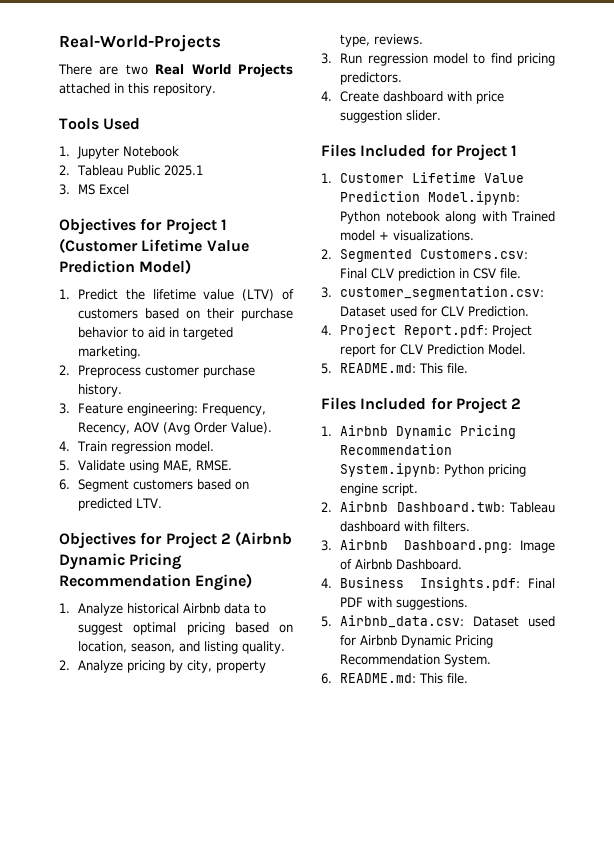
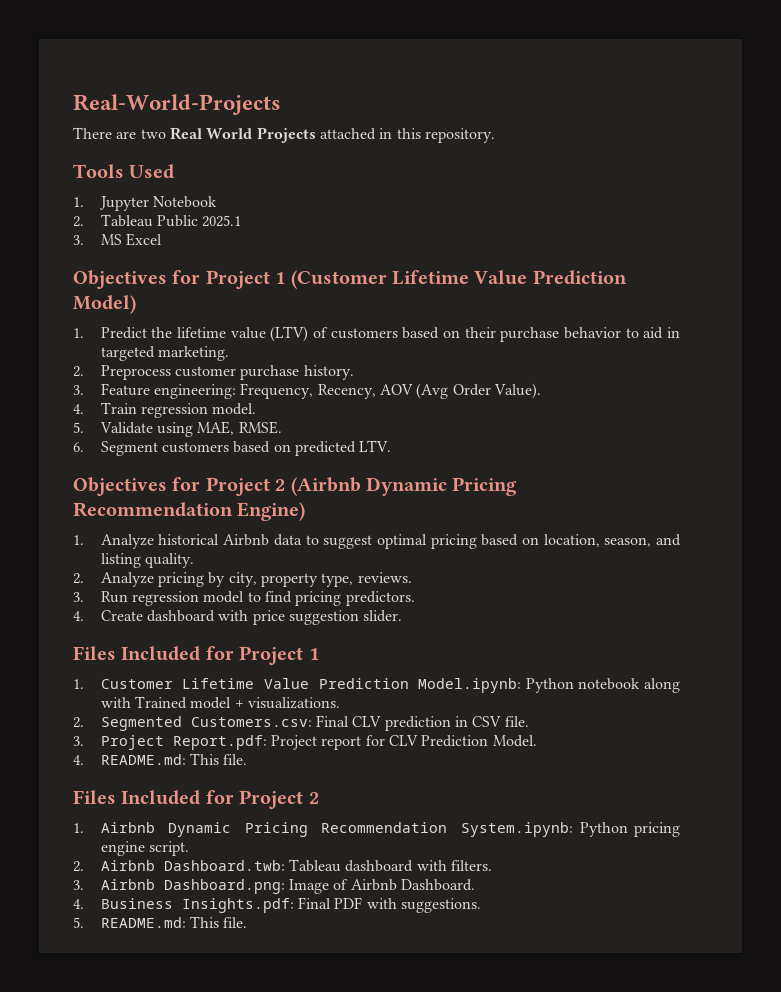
[340,286,545,300] [340,306,530,317] [321,325,332,335] customer_segmentation.csv: Dataset used for CLV Prediction. // 4. -> (84, 741) none
[321,363,332,374] 5. -> [73,755,84,765] 4.
[340,615,555,628] [340,635,494,648] [340,654,492,667] [321,673,332,684] Airbnb_data.csv: Dataset used for Airbnb Dynamic Pricing Recommendation System. // 6. -> (84, 922) none

